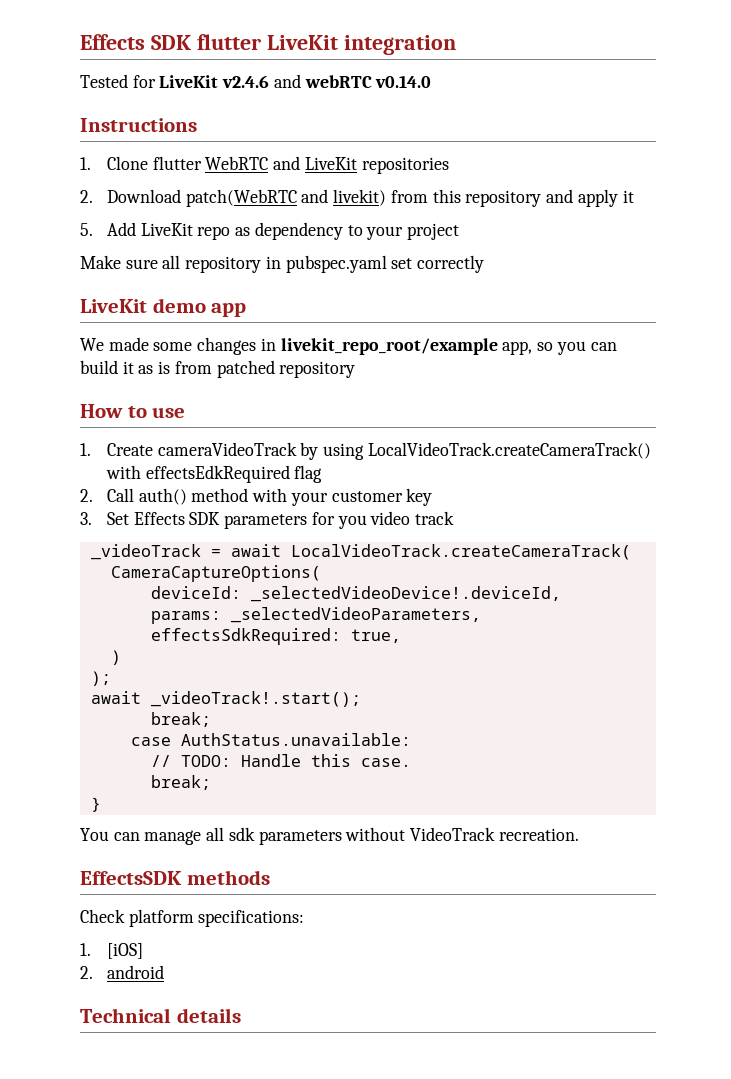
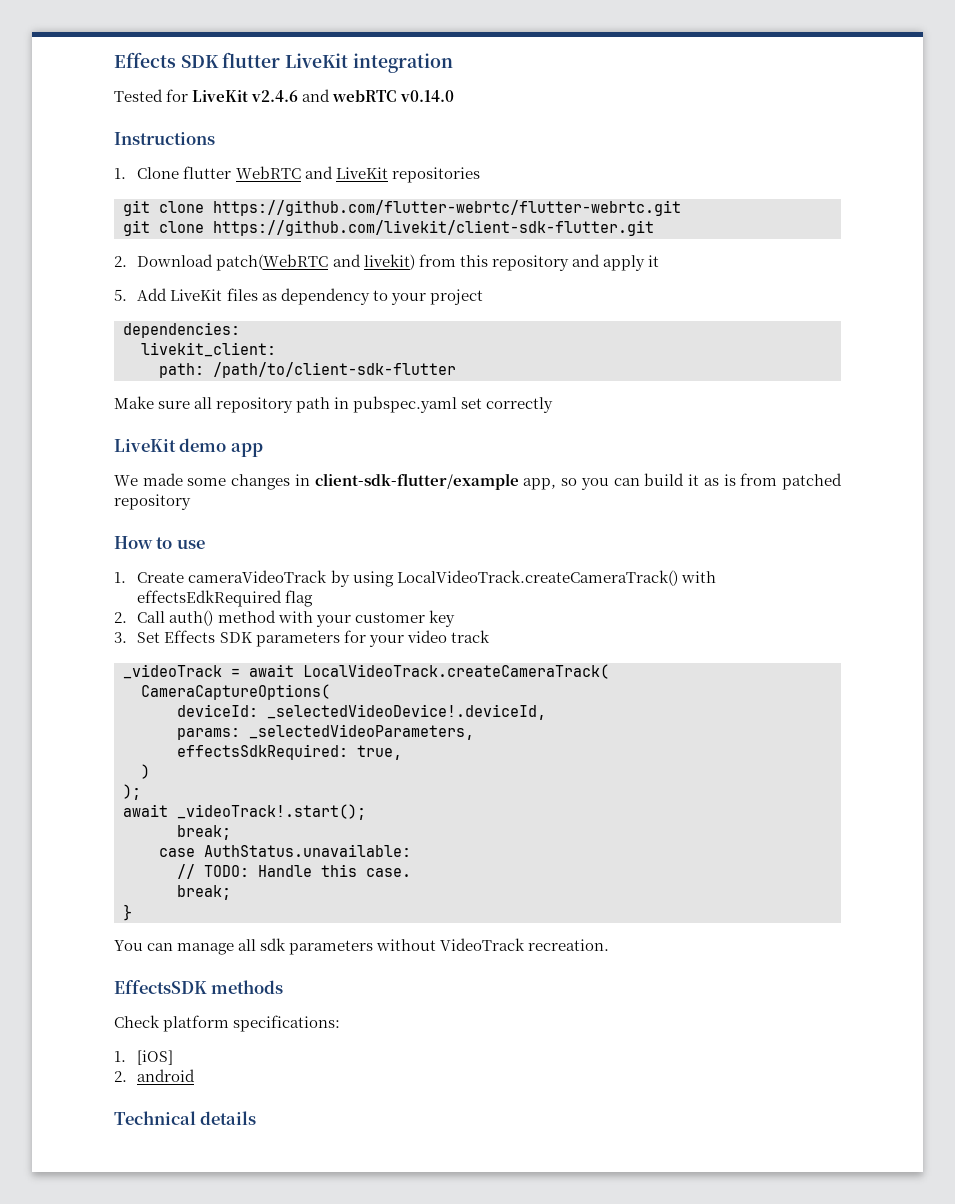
(449, 165) none -> [123,200,681,216] [123,220,654,236] // git clone https://github.com/flutter-webrtc/flutter-webrtc.git // git clone https://github.com/livekit/client-sdk-flutter.git
[197,226,231,240] repo -> [226,288,258,301] files
(460, 231) none -> [123,322,240,338] [141,342,276,357] [159,362,456,378] // dependencies: // livekit_client: // path: /path/to/client-sdk-flutter
(262, 264) none -> [296,397,331,413] path
[280,338,498,355] livekit_repo_root/example -> [314,473,519,490] client-sdk-flutter/example
[337,515,367,529] you -> [368,635,404,647] your

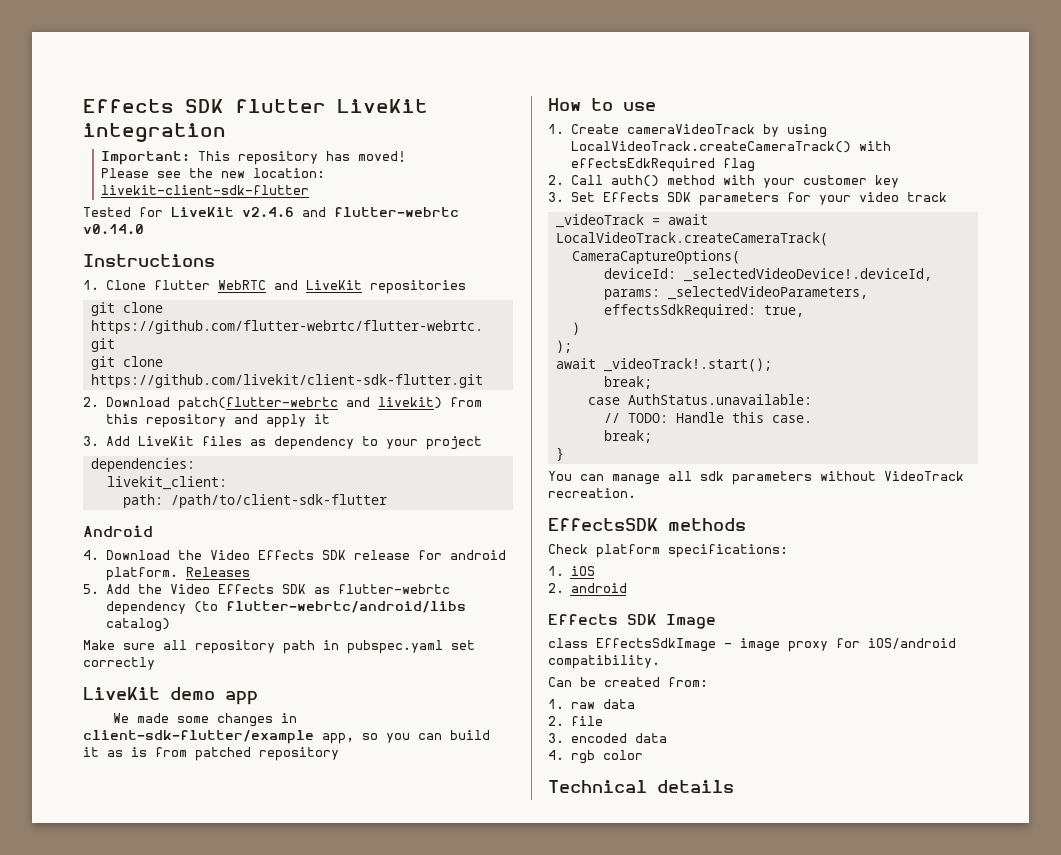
(453, 63) none -> [101,151,407,165] [101,168,326,178] [101,185,310,195] // Important: This repository has moved! // Please see the new location: livekit-client-sdk-flutter
[332,90,398,102] webRTC -> [334,207,459,217] flutter-webrtc
[216,254,329,271] patch(WebRTC -> [177,397,338,411] patch(flutter-webrtc
[114,289,127,301] 5. -> [83,436,99,446] 3.
(456, 370) none -> [83,525,153,537] [83,550,506,560] [105,567,250,581] [83,584,450,594] [105,601,466,615] [105,618,170,632] // Android // 4. Download the Video Effects SDK release for android platform. Releases // 5. Add the Video Effects SDK as flutter-webrtc dependency (to flutter-webrtc/android/libs catalog)
[137,1050,174,1065] [iOS] -> [570,566,595,576] iOS
(196, 1075) none -> [548,614,716,629] [548,638,956,652] [548,655,660,669] [548,677,708,687] [548,699,635,709] [548,716,603,726] [548,733,667,743] [548,750,643,764] // Effects SDK Image // class EffectsSdkImage - image proxy for iOS/android compatibility. // Can be created from: // 1. raw data // 2. file // 3. encoded data // 4. rgb color

